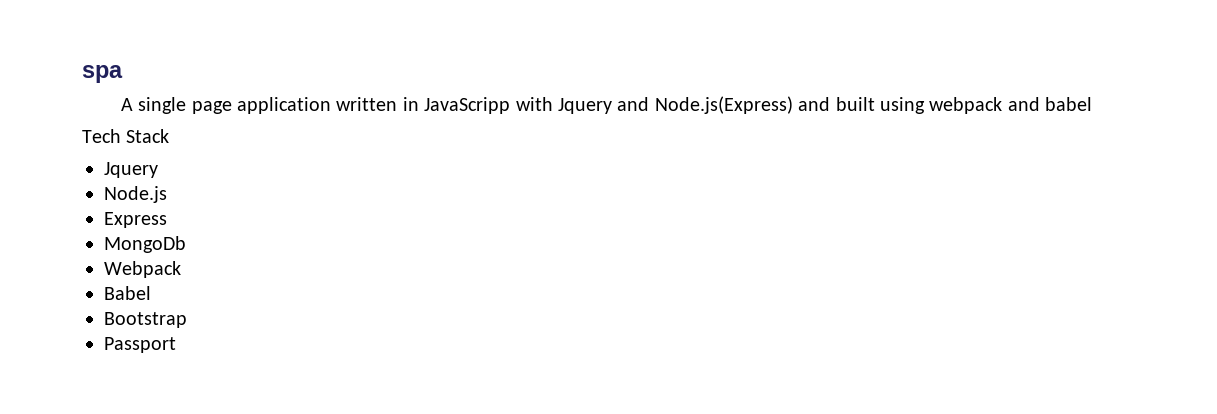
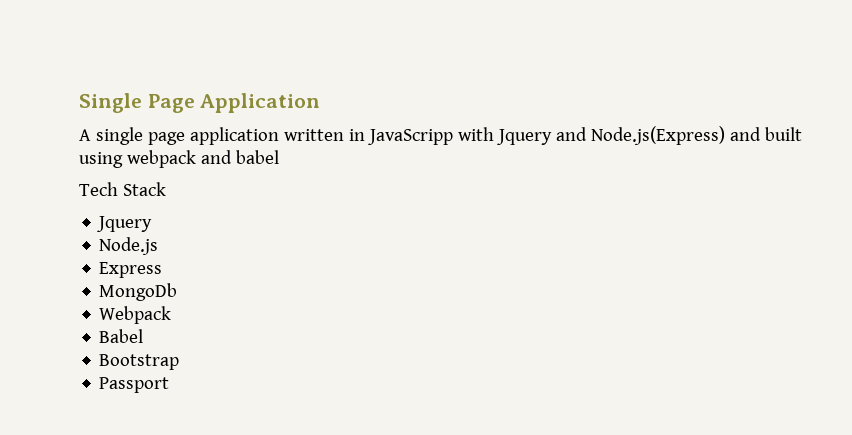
[82,65,123,83] spa -> [79,93,321,113] Single Page Application

